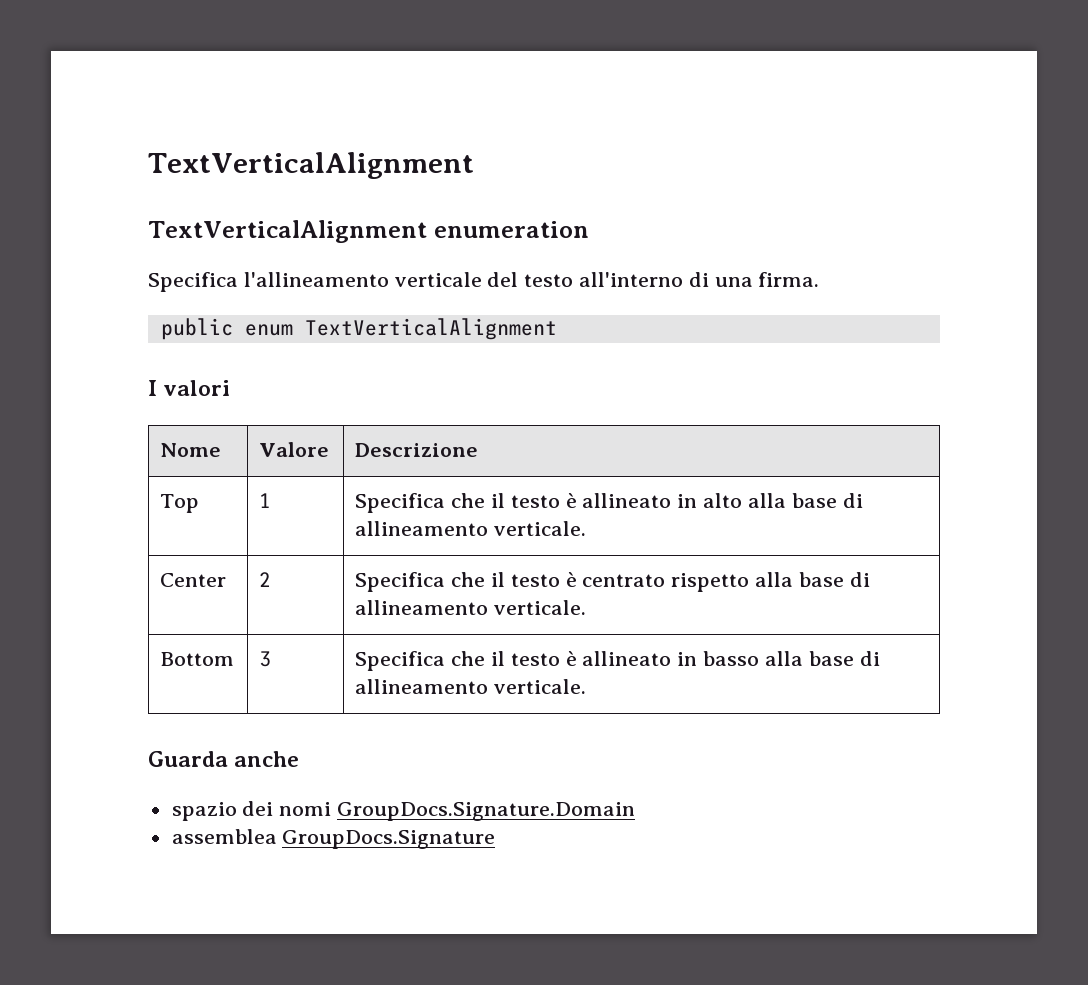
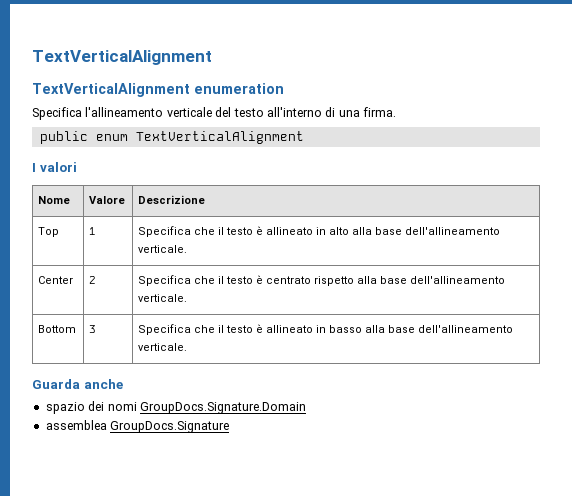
[842,493,863,508] [355,521,489,536] di allineamento -> [405,227,501,235] dell'allineamento
[849,572,870,587] [355,600,489,615] di allineamento -> [410,276,506,284] dell'allineamento
[859,651,880,666] [355,679,489,694] di allineamento -> [418,325,514,333] dell'allineamento

